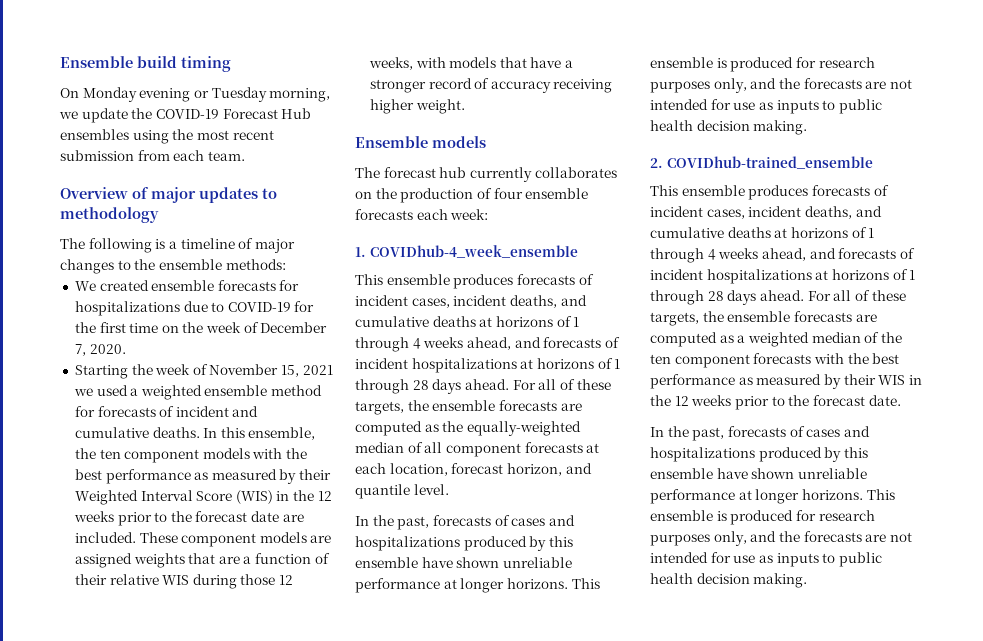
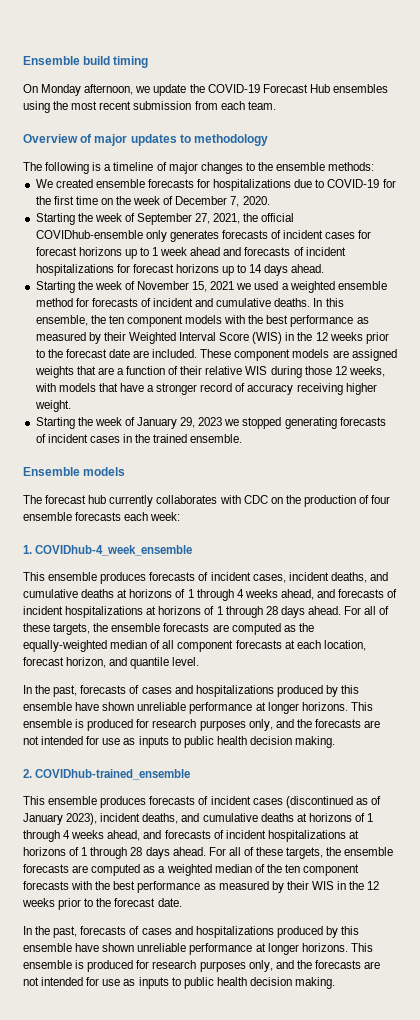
[139,87,331,102] evening or Tuesday morning, -> [84,84,134,95] afternoon,
(126, 349) none -> [35,213,295,225] [35,230,372,242] [35,247,346,259] [35,264,325,276] // Starting the week of September 27, 2021, the official COVIDhub-ensemble only generates forecasts of incident cases for forecast horizons up to 1 week ahead and forecasts of incident hospitalizations for forecast horizons up to 14 days ahead.
(465, 106) none -> [35,417,386,429] [35,434,243,443] // Starting the week of January 29, 2023 we stopped generating forecasts of incident cases in the trained ensemble.
(617, 172) none -> [219,495,268,504] with CDC
[706,209,745,219] cases, -> [252,796,381,808] [23,813,98,825] cases (discontinued as of January 2023),

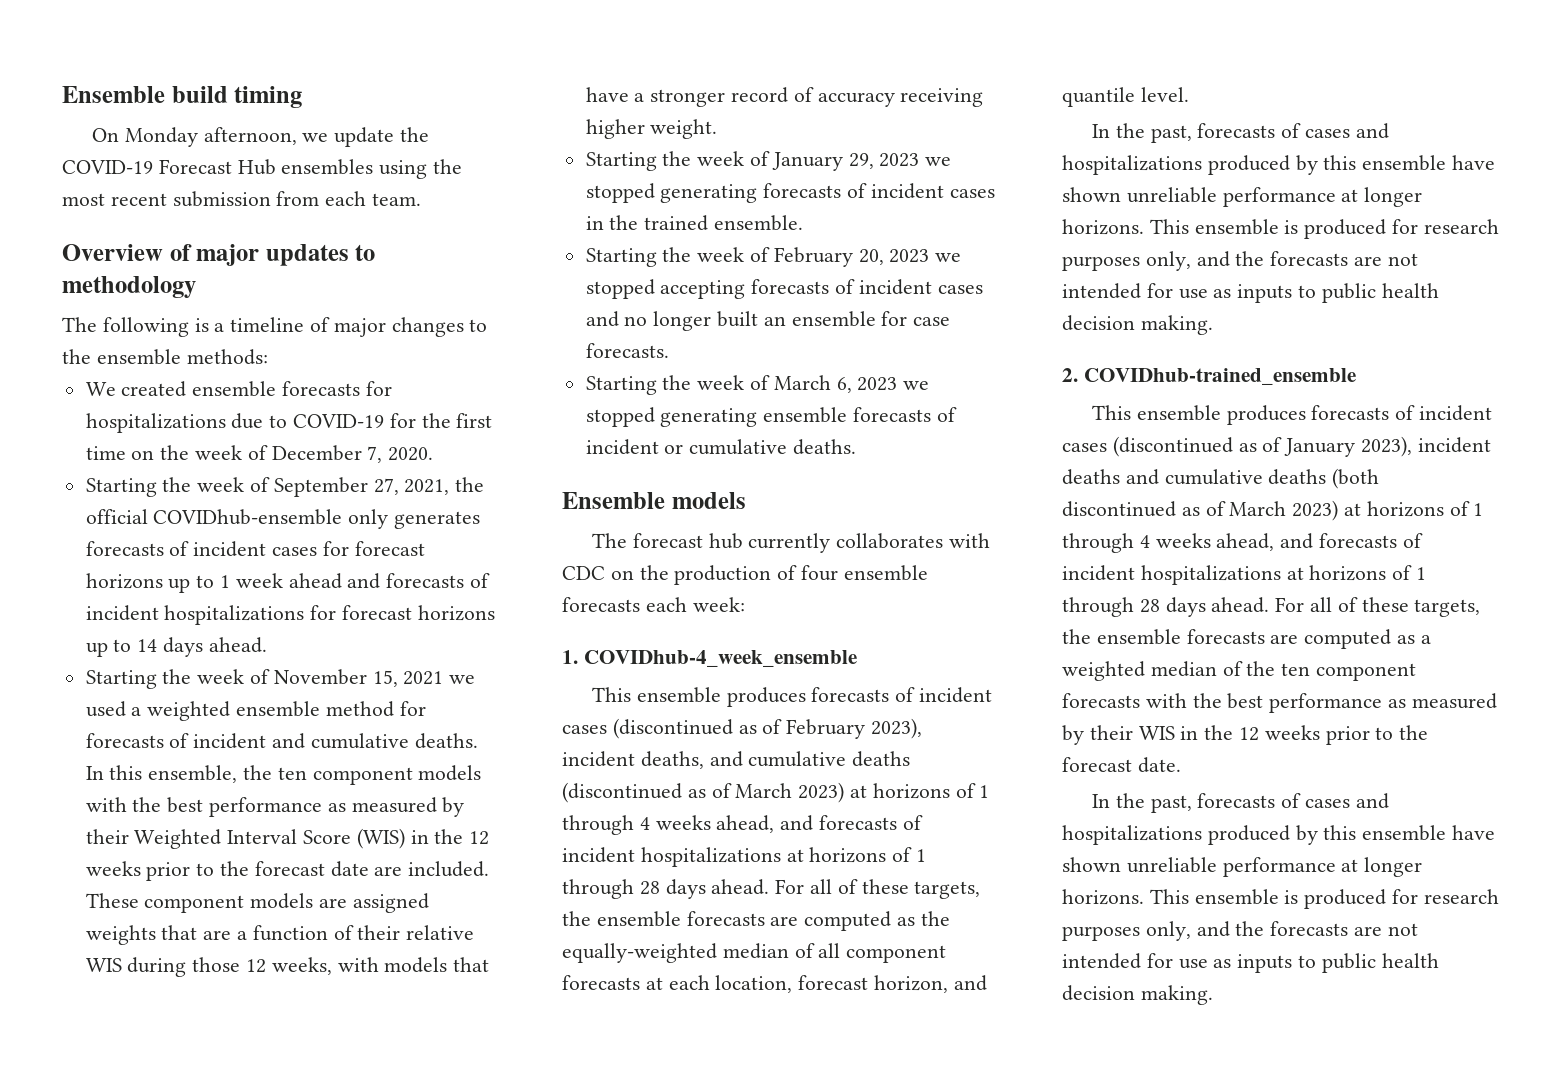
(243, 438) none -> [585,247,962,267] [585,279,983,299] [585,311,951,331] [585,343,669,358] [585,375,930,395] [585,407,957,427] [585,439,857,455] // Starting the week of February 20, 2023 we stopped accepting forecasts of incident cases and no longer built an ensemble for case forecasts. // Starting the week of March 6, 2023 we stopped generating ensemble forecasts of incident or cumulative deaths.
[252,572,388,583] [23,589,115,598] cases, incident deaths, and cumulative deaths -> [562,718,923,739] [562,751,911,769] [562,782,845,803] cases (discontinued as of February 2023), incident deaths, and cumulative deaths (discontinued as of March 2023)
[142,813,294,824] deaths, and cumulative deaths -> [1062,468,1380,489] [1062,500,1339,521] deaths and cumulative deaths (both discontinued as of March 2023)

